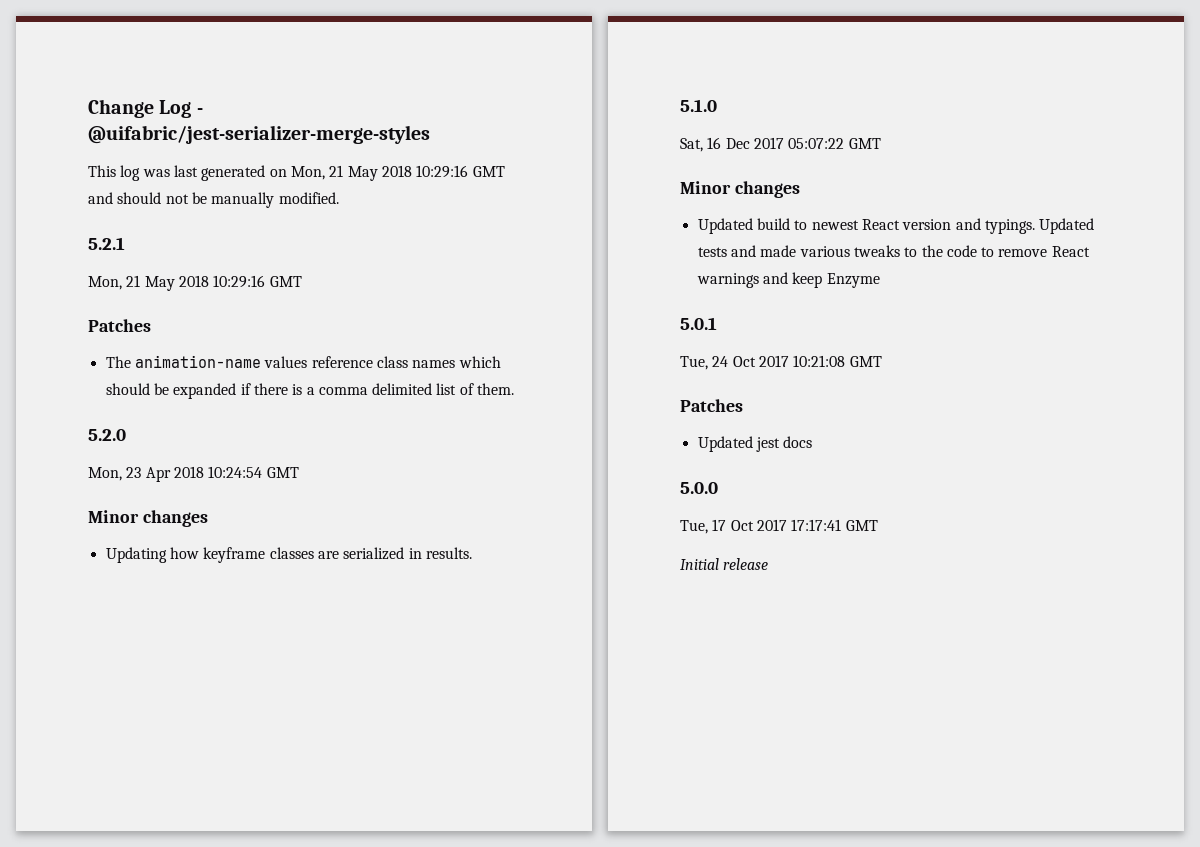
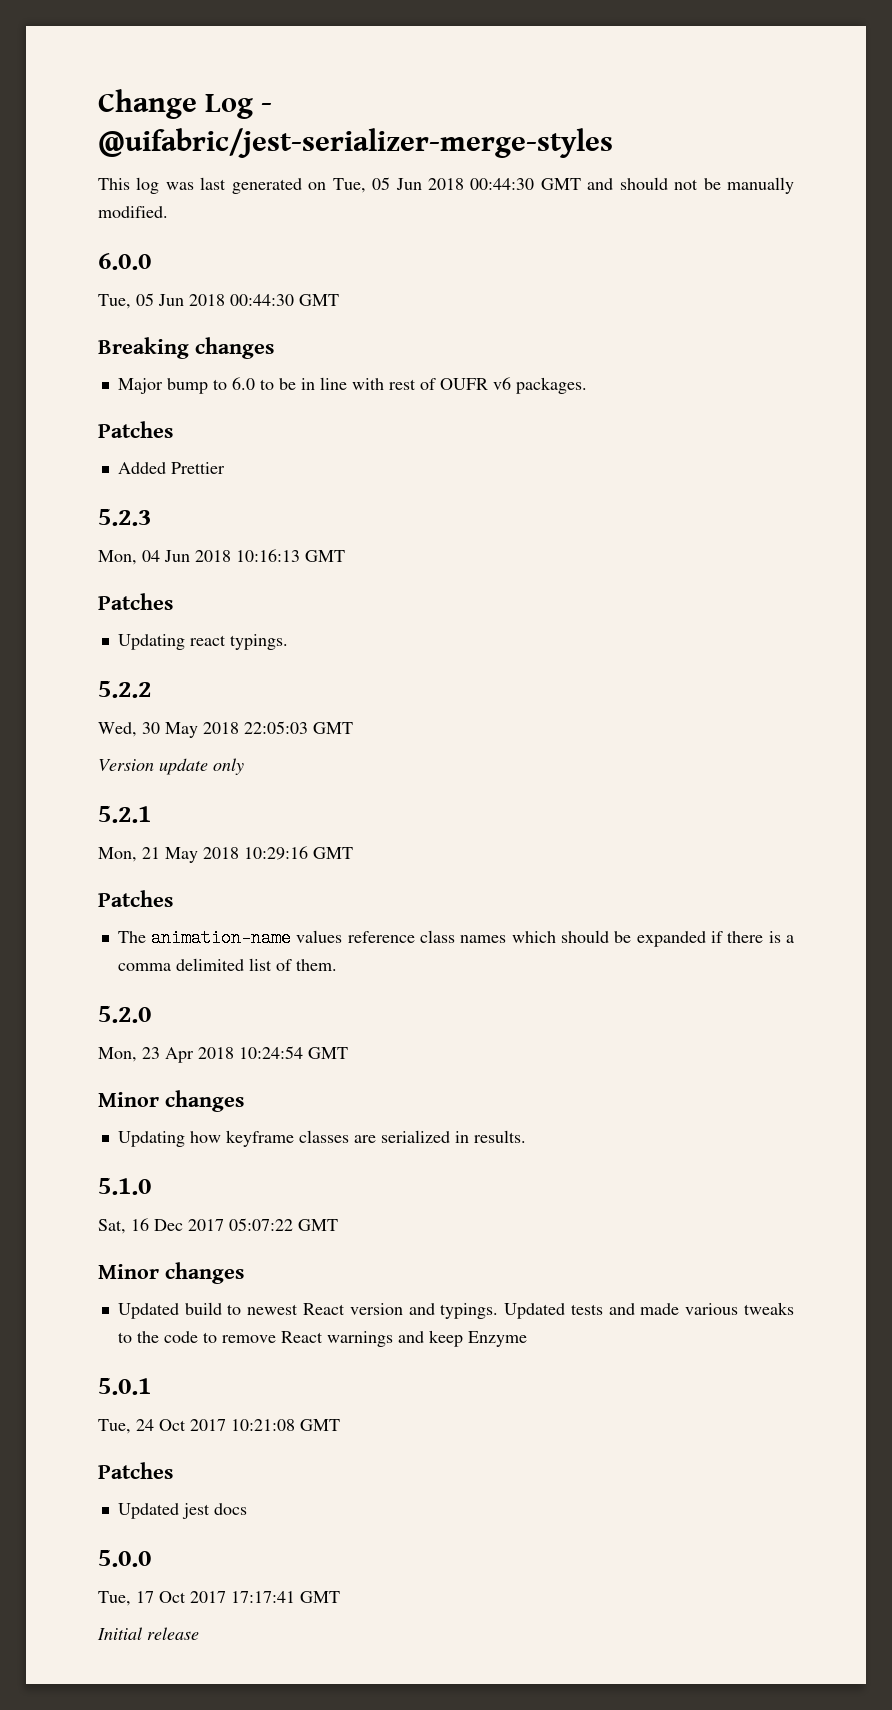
[290,165,469,181] Mon, 21 May 2018 10:29:16 -> [332,177,535,193] Tue, 05 Jun 2018 00:44:30
(339, 198) none -> [98,253,151,270] [98,293,339,309] [98,337,274,359] [117,377,587,394] [98,421,173,438] [117,462,225,474] [98,509,151,526] [98,549,345,565] [98,593,173,610] [117,634,288,650] [98,681,151,698] [98,721,353,738] [98,758,244,775] // 6.0.0 // Tue, 05 Jun 2018 00:44:30 GMT // Breaking changes // Major bump to 6.0 to be in line with rest of OUFR v6 packages. // Patches // Added Prettier // 5.2.3 // Mon, 04 Jun 2018 10:16:13 GMT // Patches // Updating react typings. // 5.2.2 // Wed, 30 May 2018 22:05:03 GMT // Version update only

